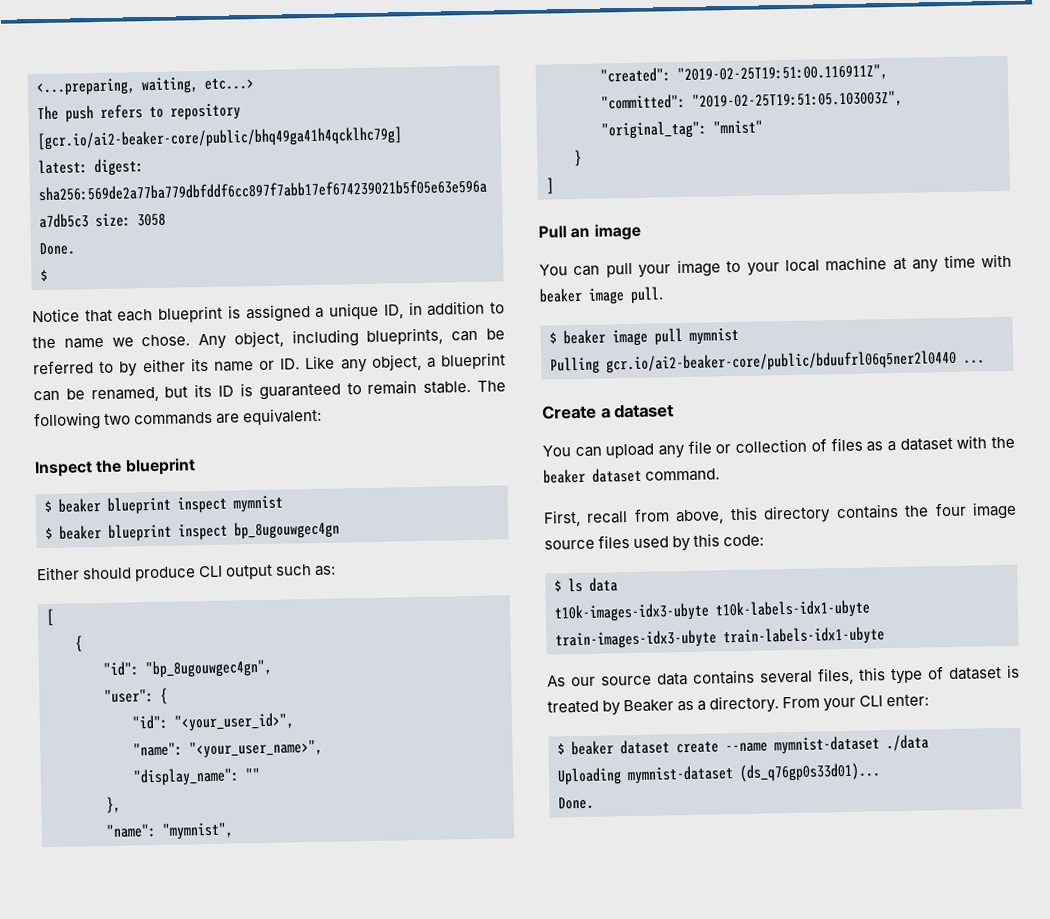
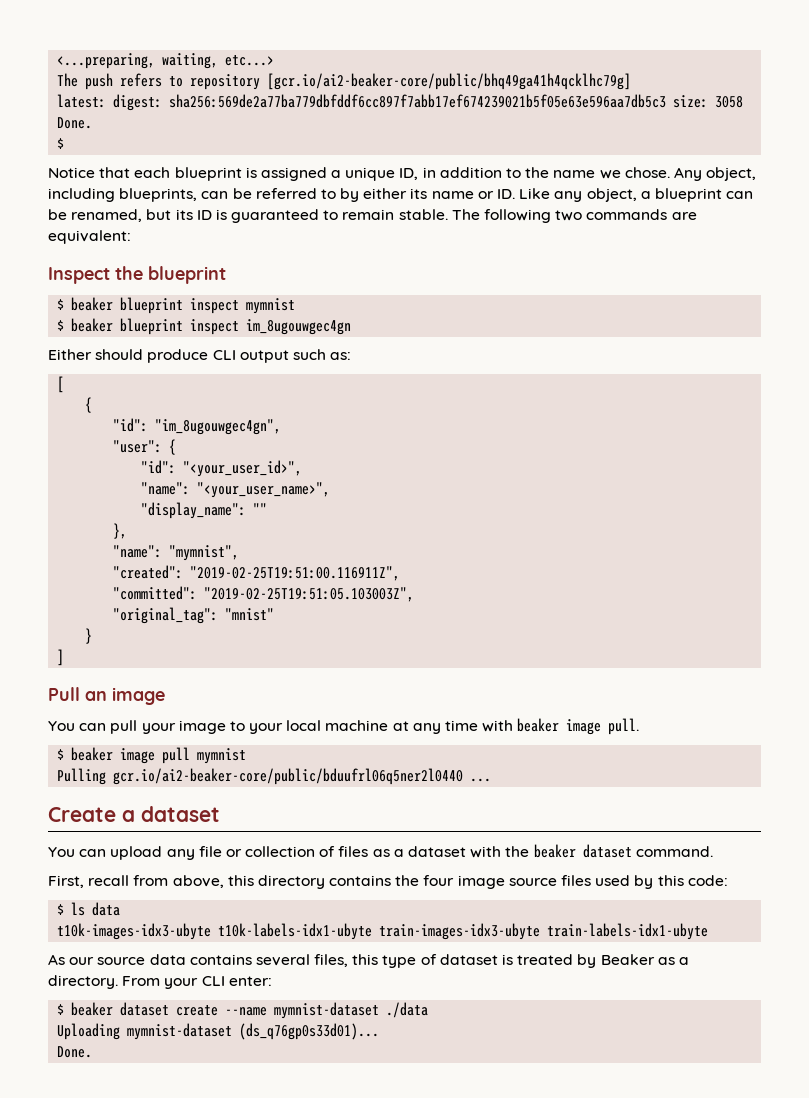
[234,520,340,540] bp_8ugouwgec4gn -> [246,319,352,335] im_8ugouwgec4gn
[145,658,273,679] "bp_8ugouwgec4gn", -> [155,419,282,435] "im_8ugouwgec4gn",

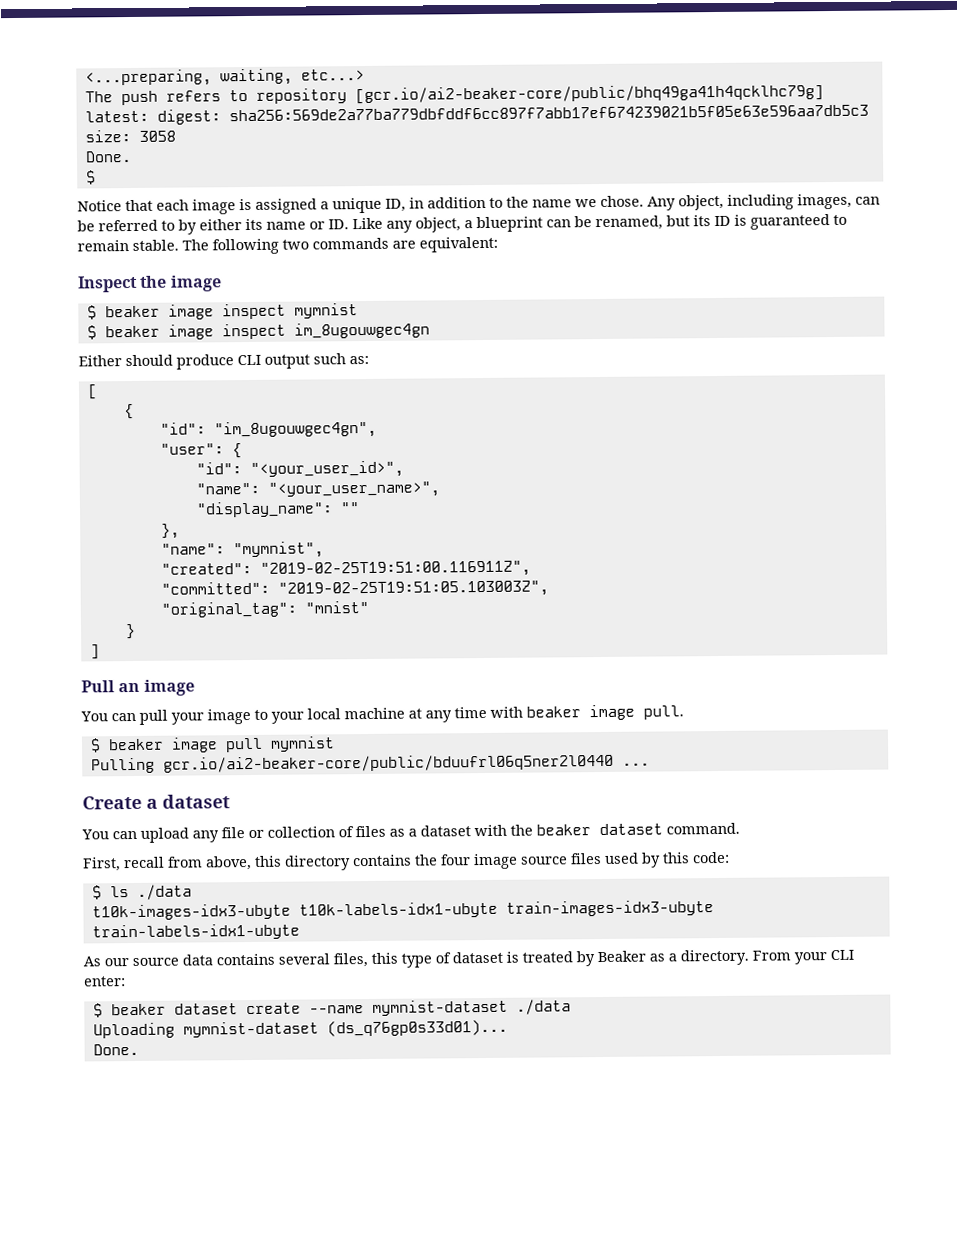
[174,167,242,181] blueprint -> [192,199,236,215] image
[119,188,198,202] blueprints, -> [797,193,852,210] images,
[148,266,226,284] [57,297,184,314] blueprint // $ beaker blueprint -> [170,275,222,292] [86,304,214,320] image // $ beaker image
[120,318,184,335] blueprint -> [167,324,214,340] image
[92,902,121,916] data -> [136,884,192,900] ./data

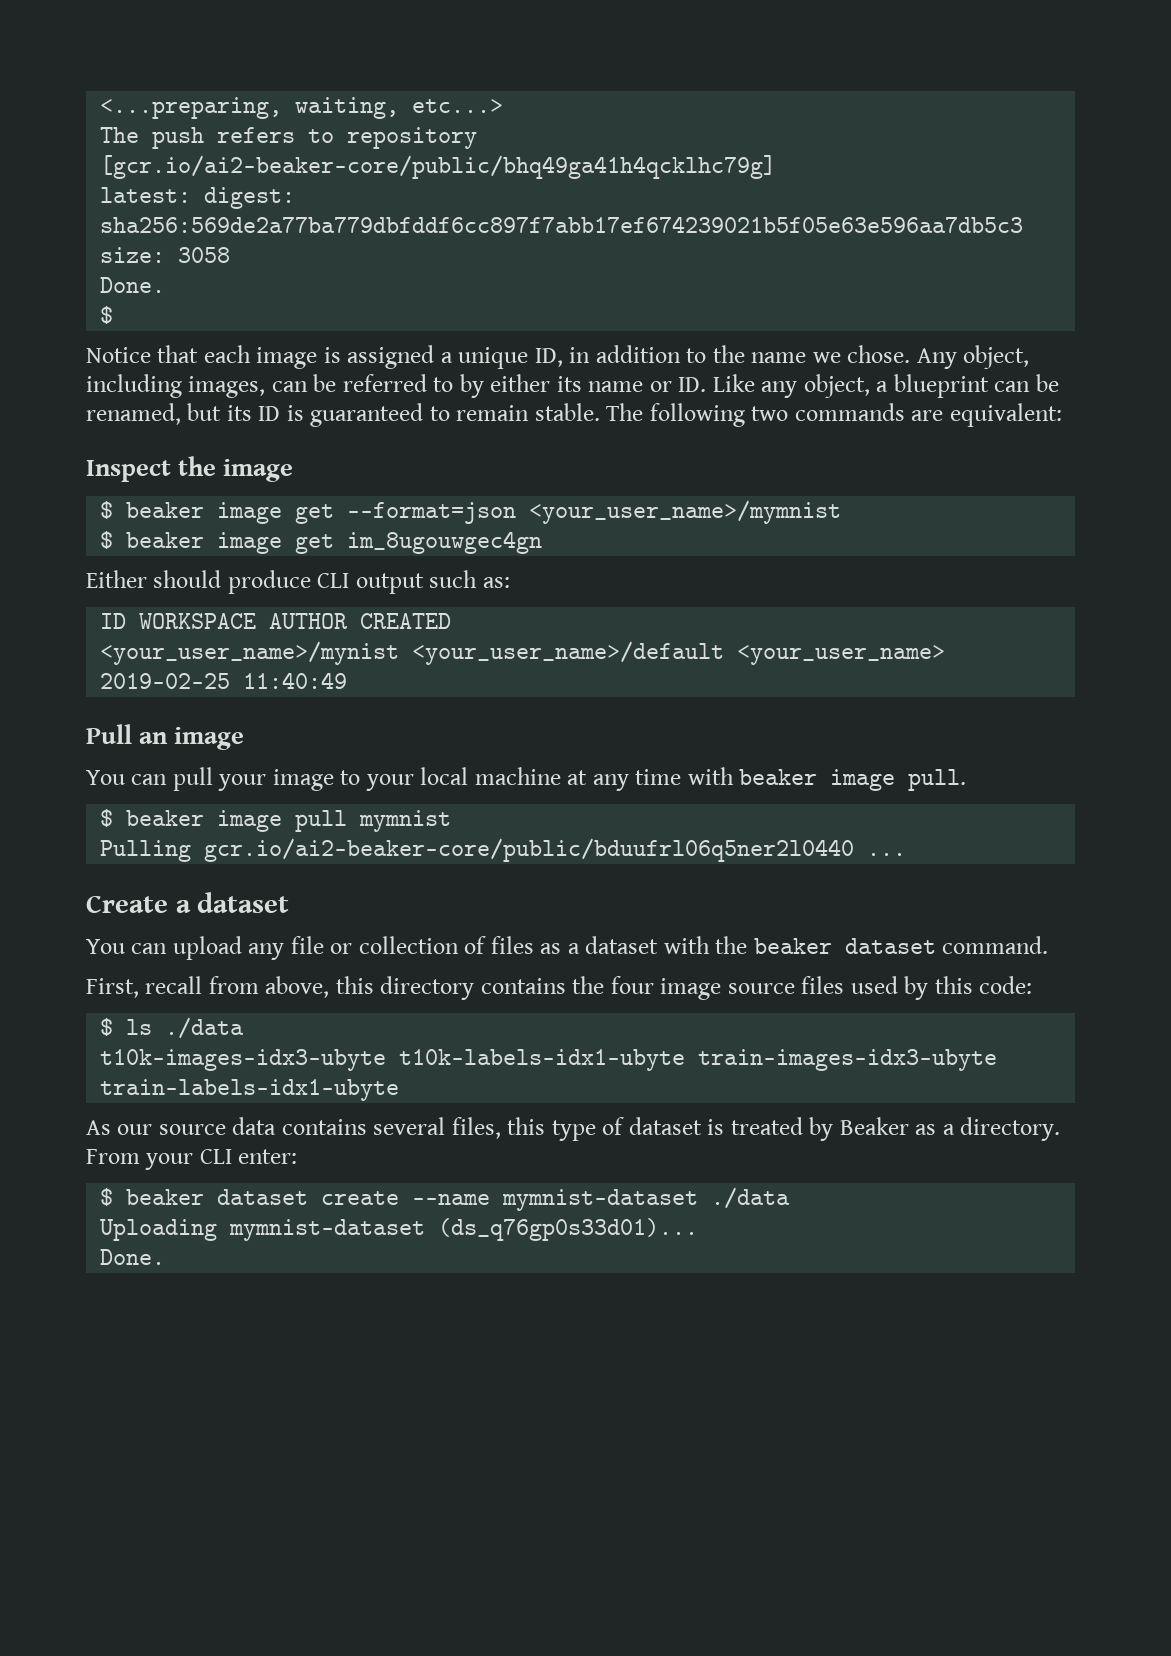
[221,303,358,320] [86,323,286,340] inspect mymnist // $ beaker image inspect -> [295,500,842,524] [100,531,335,554] get --format=json <your_user_name>/mymnist // $ beaker image get
[86,384,98,400] [123,403,134,420] [159,420,377,439] [159,443,242,459] [195,460,404,478] [195,481,440,498] [195,501,360,518] [160,523,180,539] [160,541,324,559] [160,560,531,578] [160,580,549,598] [160,600,369,618] [124,623,136,640] [89,644,100,660] [ // { // "id": "im_8ugouwgec4gn", // "user": { // "id": "<your_user_id>", // "name": "<your_user_name>", // "display_name": "" // }, // "name": "mymnist", // "created": "2019-02-25T19:51:00.116911Z", // "committed": "2019-02-25T19:51:05.103003Z", // "original_tag": "mnist" // } // ] -> [100,613,452,629] [100,641,946,665] [100,672,348,689] ID WORKSPACE AUTHOR CREATED // <your_user_name>/mynist <your_user_name>/default <your_user_name> 2019-02-25 11:40:49

